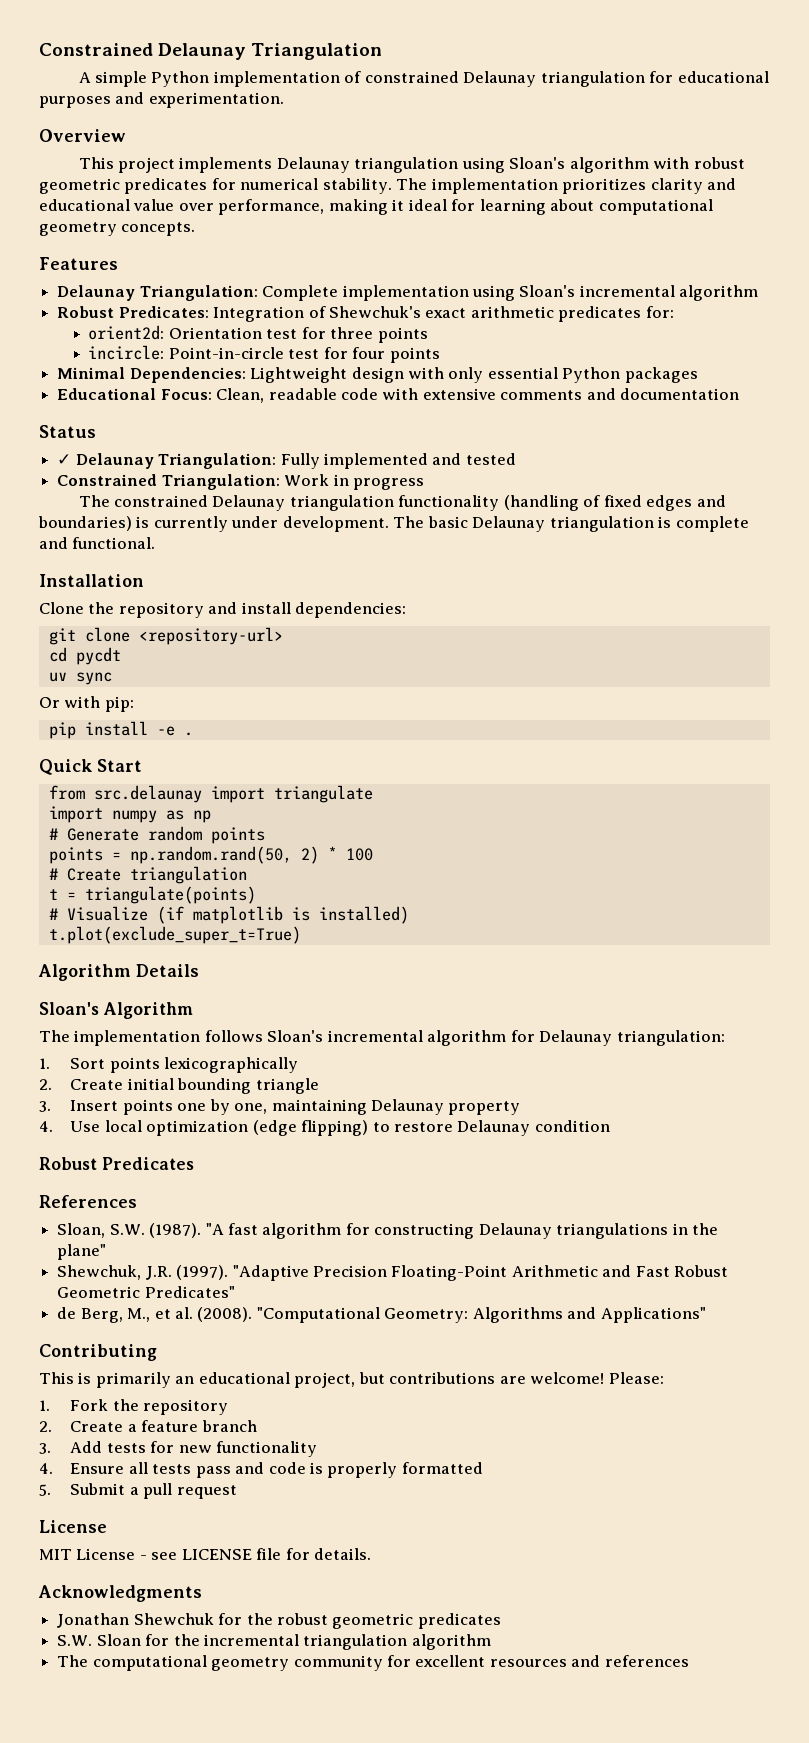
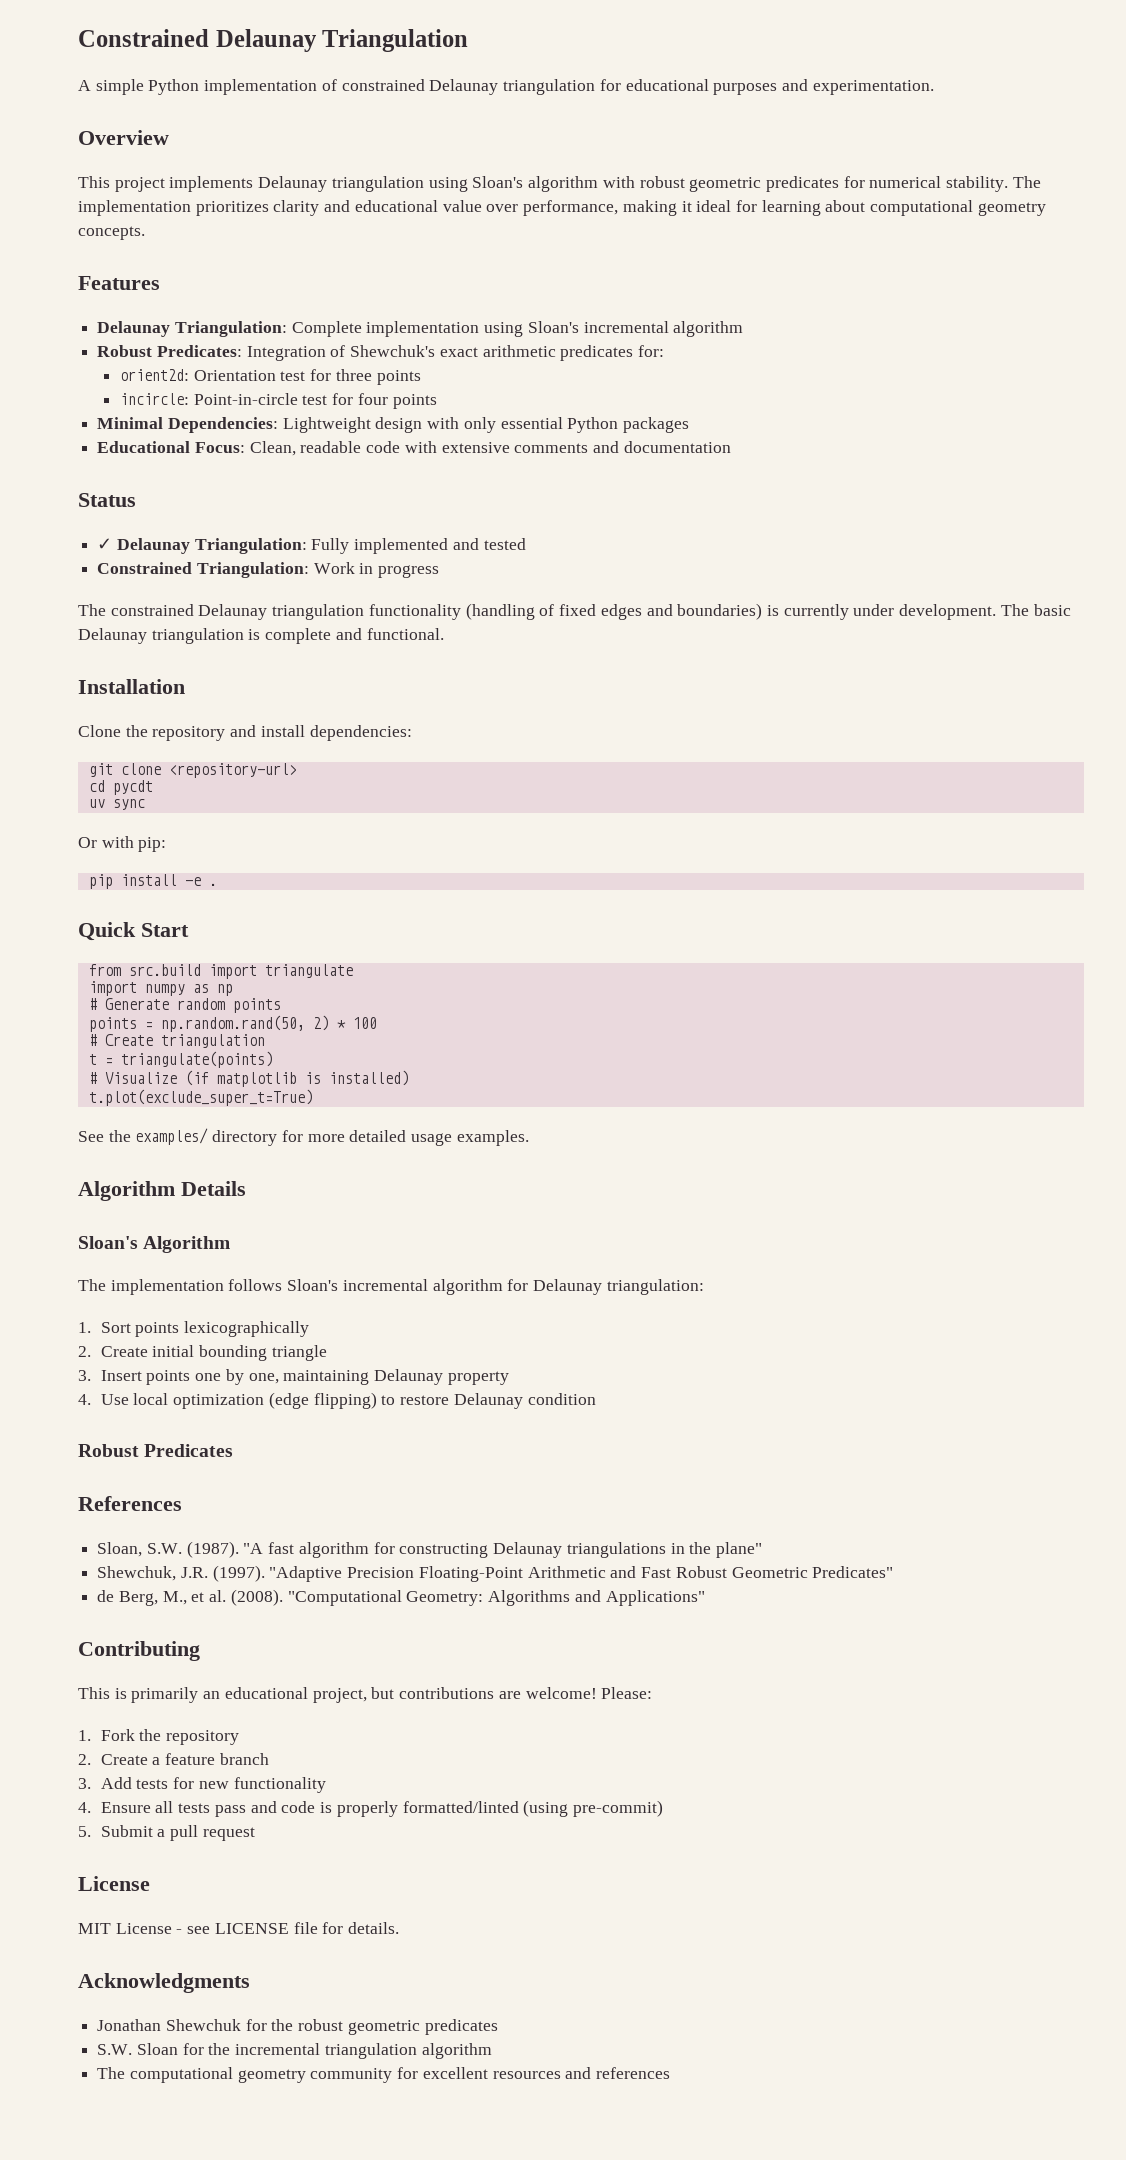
[93,785,202,803] src.delaunay -> [128,964,201,976] src.build
(301, 935) none -> [78,1128,529,1146] // See the examples/ directory for more detailed usage examples.
[401,1462,483,1474] formatted -> [402,1800,663,1817] formatted/linted (using pre-commit)

